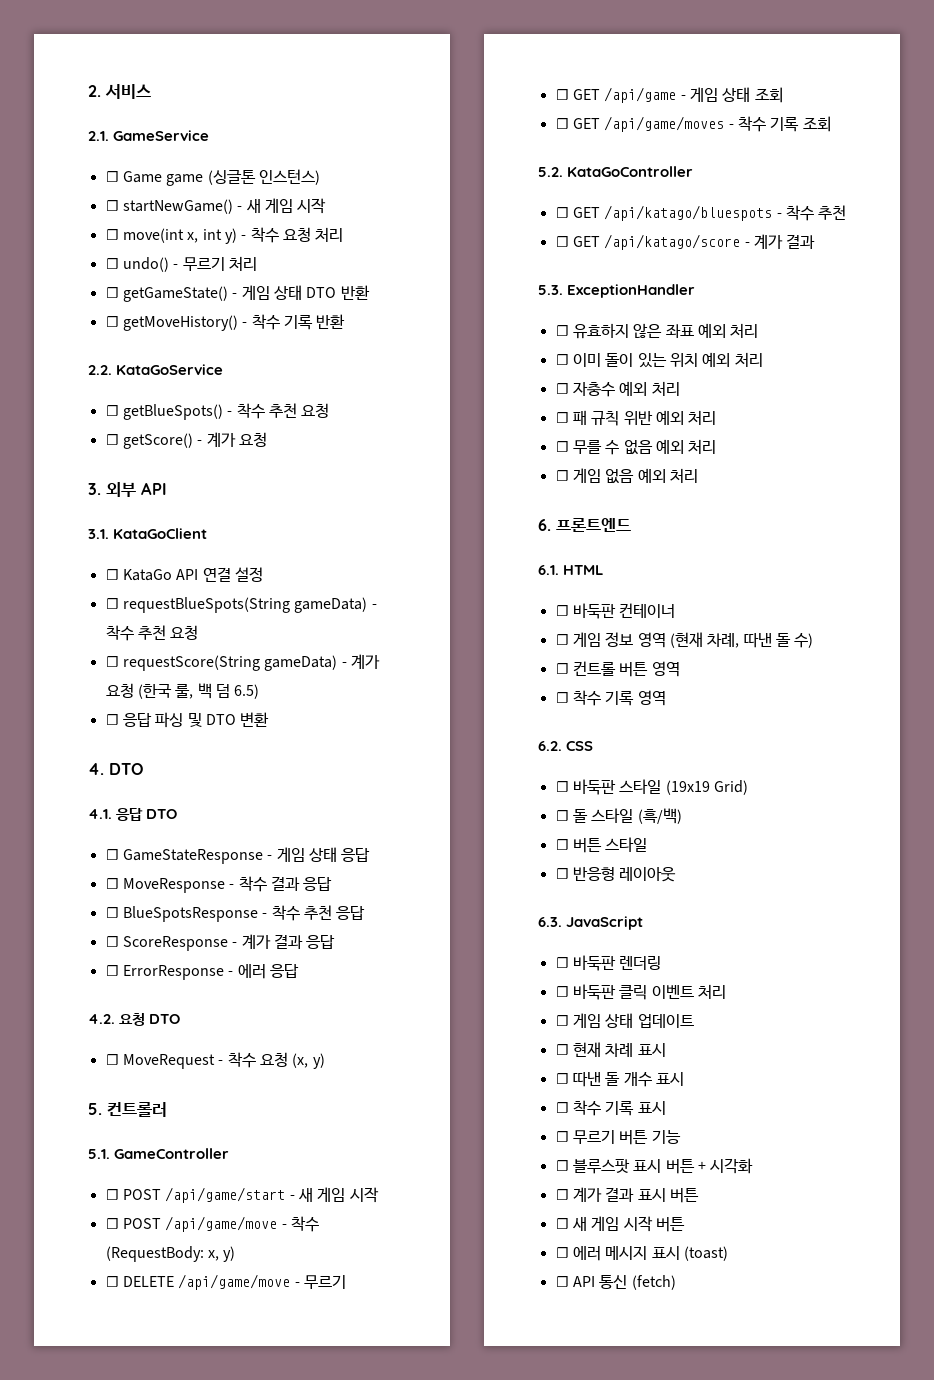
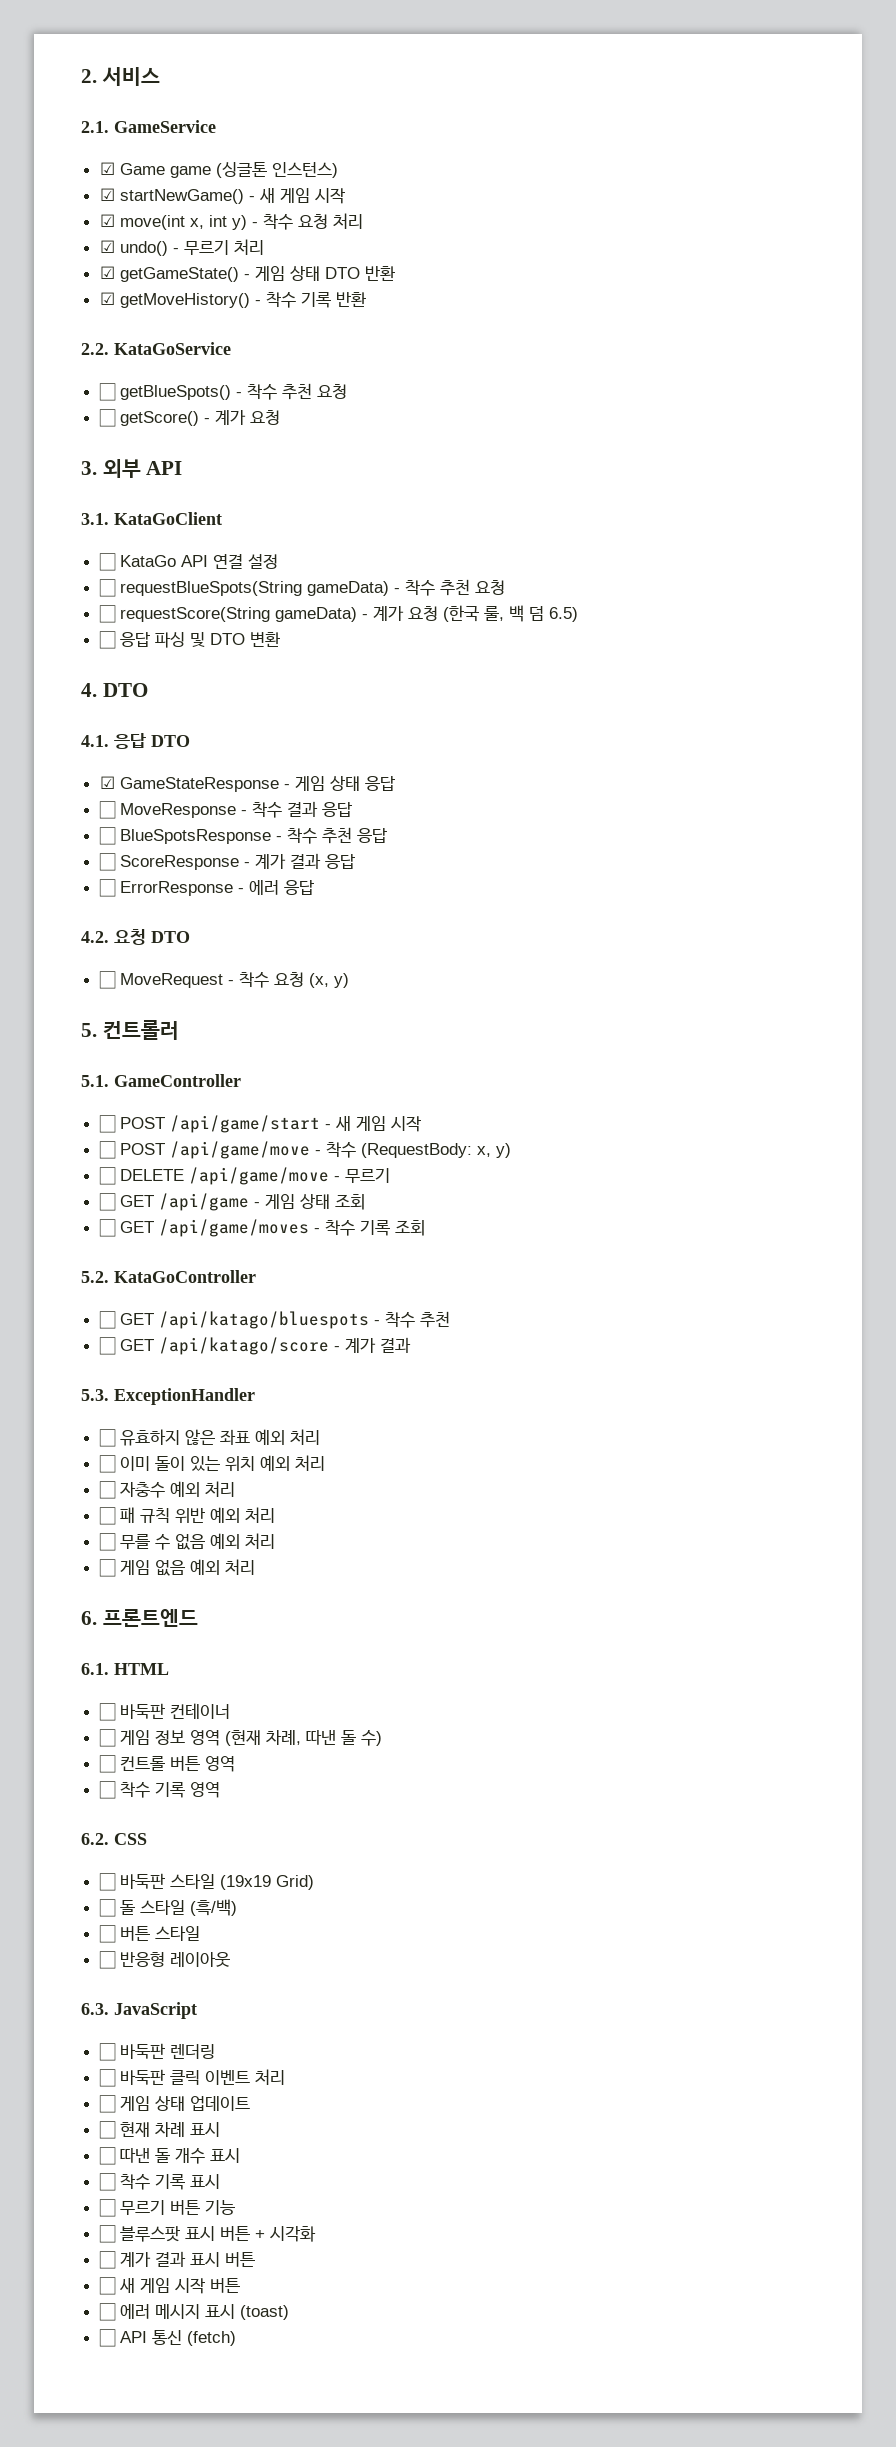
[105,171,119,182] ☐ -> [99,162,115,175] ☑
[105,200,119,211] ☐ -> [99,188,115,201] ☑
[105,229,119,240] ☐ -> [99,214,115,227] ☑
[105,258,119,269] ☐ -> [99,240,115,253] ☑
[105,287,119,298] ☐ -> [99,266,115,279] ☑
[105,316,119,327] ☐ -> [99,292,115,305] ☑
[105,849,119,860] ☐ -> [99,776,115,789] ☑

